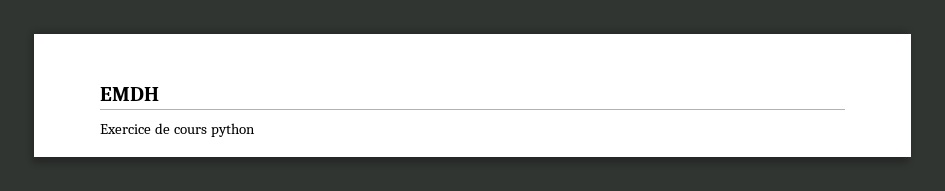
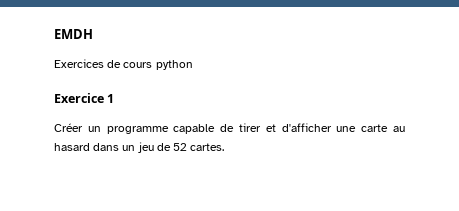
[100,124,151,134] Exercice -> [54,59,104,68] Exercices
(255, 130) none -> [54,93,115,103] [54,123,406,134] [54,142,225,153] // Exercice 1 // Créer un programme capable de tirer et d'afficher une carte au hasard dans un jeu de 52 cartes.

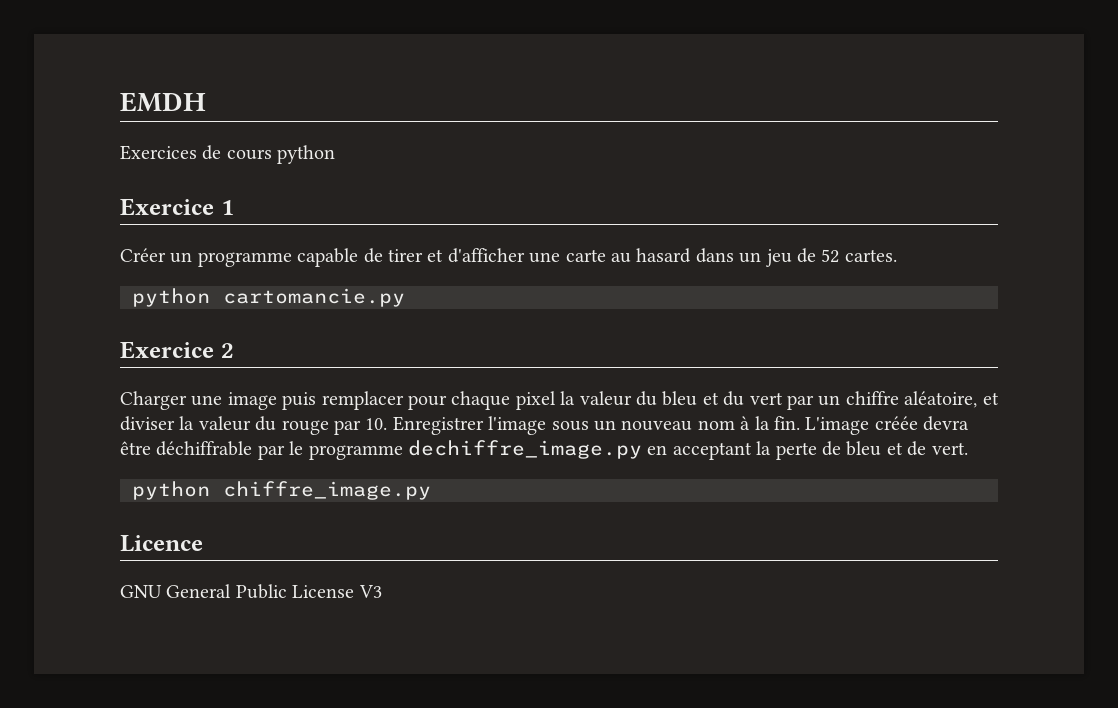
(225, 147) none -> [132,288,405,307] [120,341,234,359] [120,391,999,410] [120,416,970,435] [120,440,968,460] [132,481,431,500] [120,535,203,552] [120,584,382,599] // python cartomancie.py // Exercice 2 // Charger une image puis remplacer pour chaque pixel la valeur du bleu et du vert par un chiffre aléatoire, et diviser la valeur du rouge par 10. Enregistrer l'image sous un nouveau nom à la fin. L'image créée devra être déchiffrable par le programme dechiffre_image.py en acceptant la perte de bleu et de vert. // python chiffre_image.py // Licence // GNU General Public License V3

